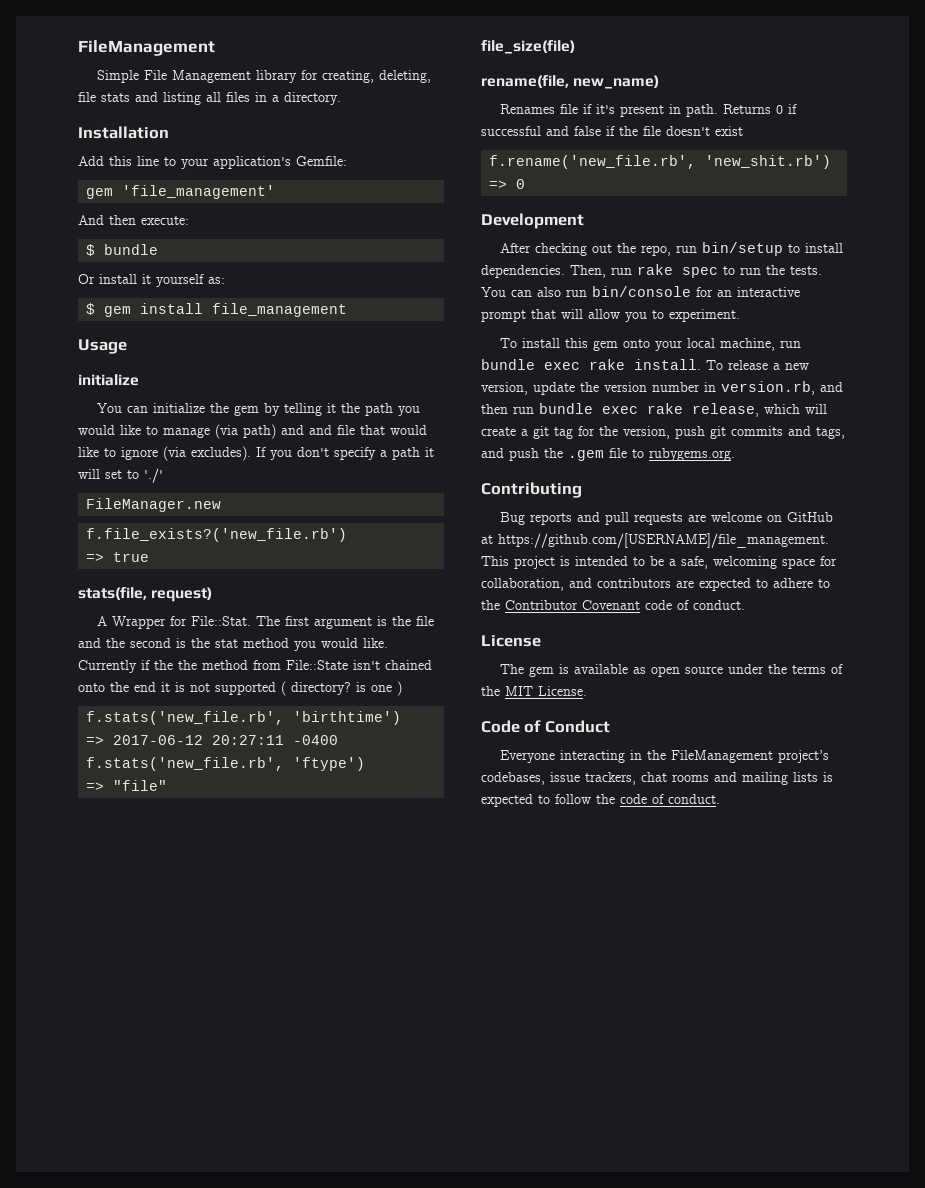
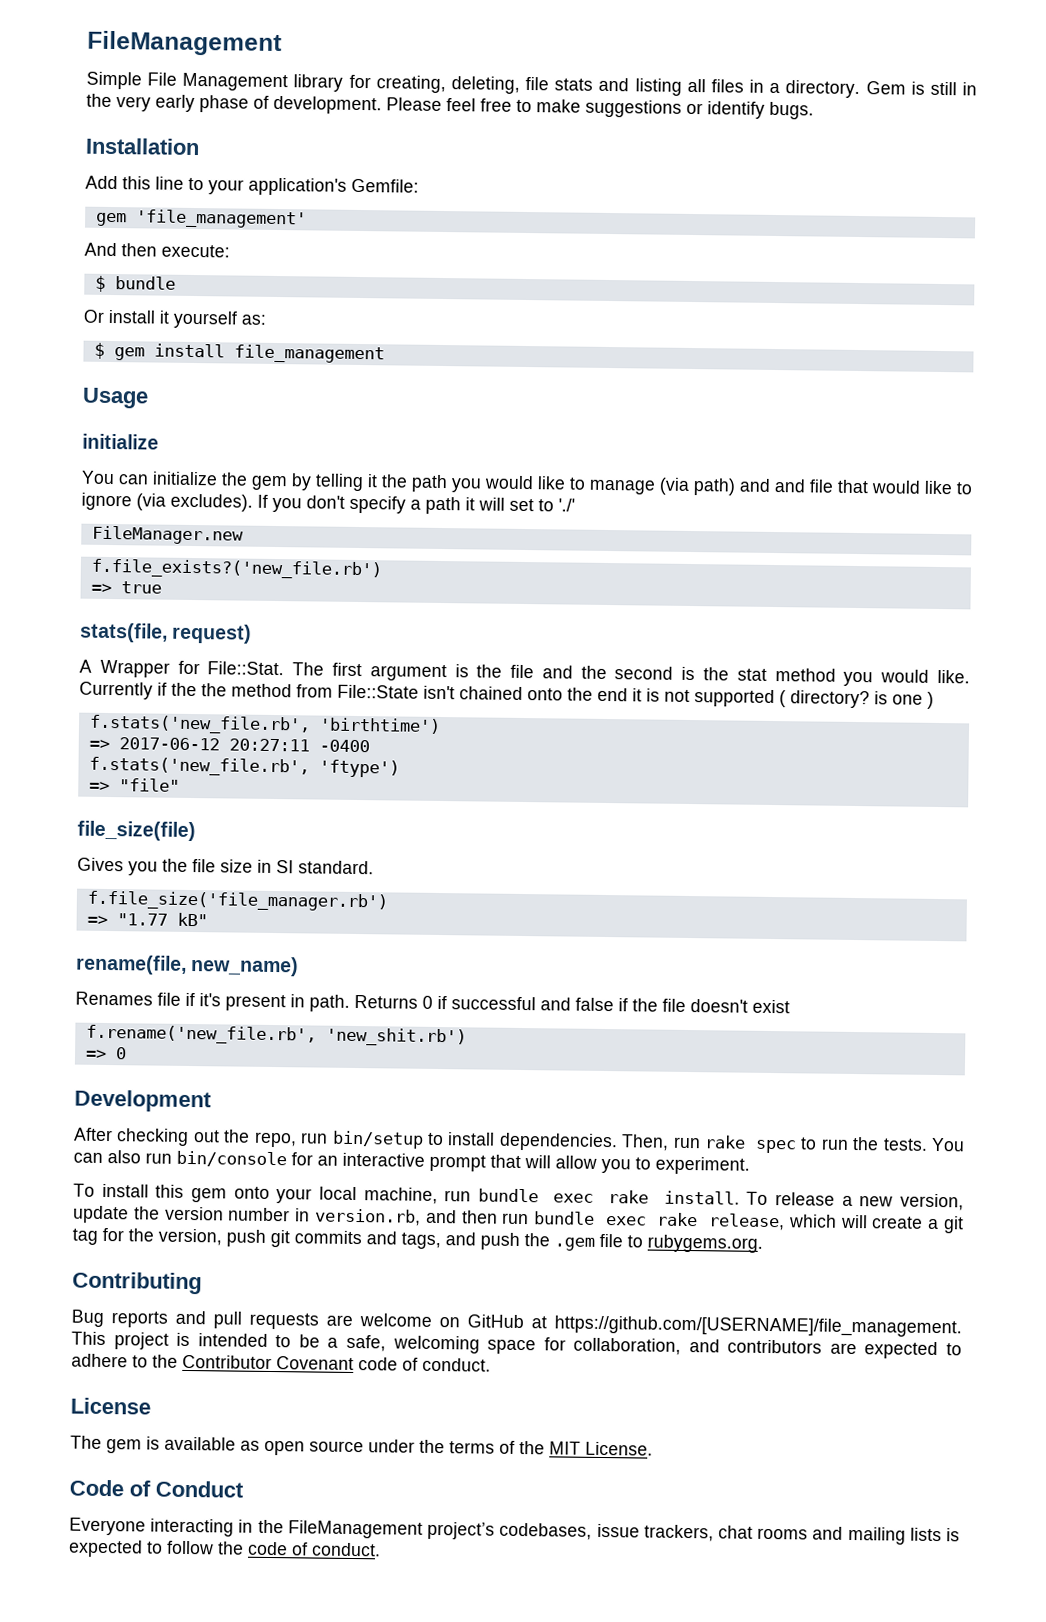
(341, 98) none -> [865,81,977,96] [86,93,814,120] Gem is still in the very early phase of development. Please feel free to make suggestions or identify bugs.
(575, 47) none -> [77,857,374,876] [86,890,388,912] [86,912,208,927] // Gives you the file size in SI standard. // f.file_size('file_manager.rb') // => "1.77 kB"

